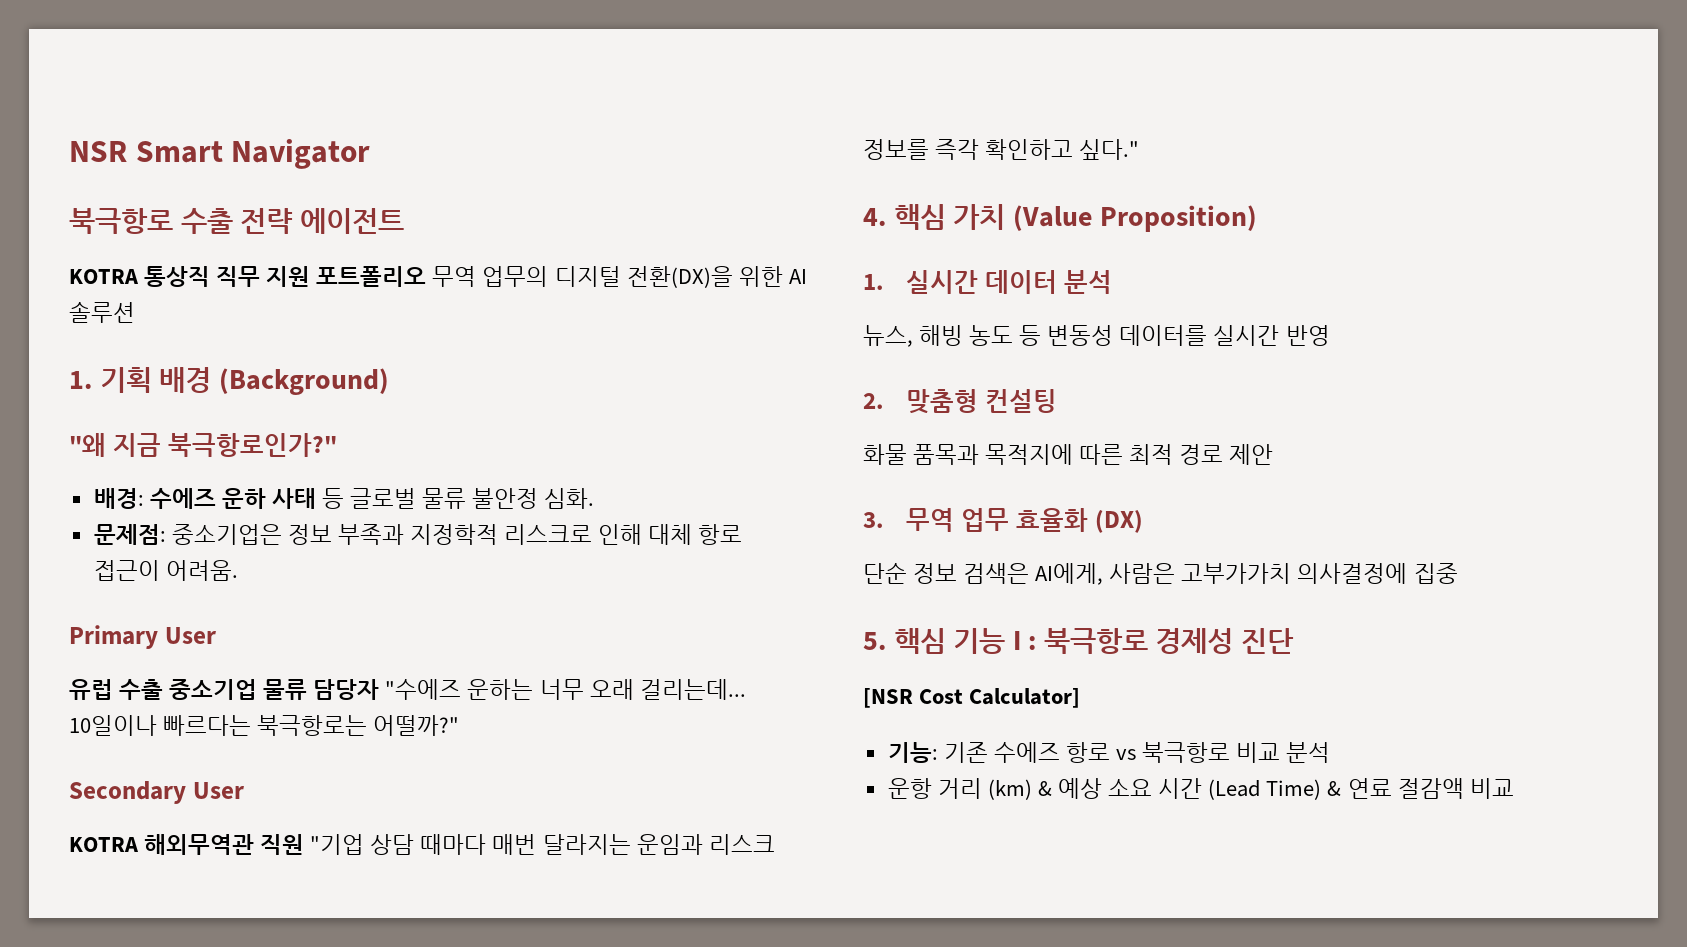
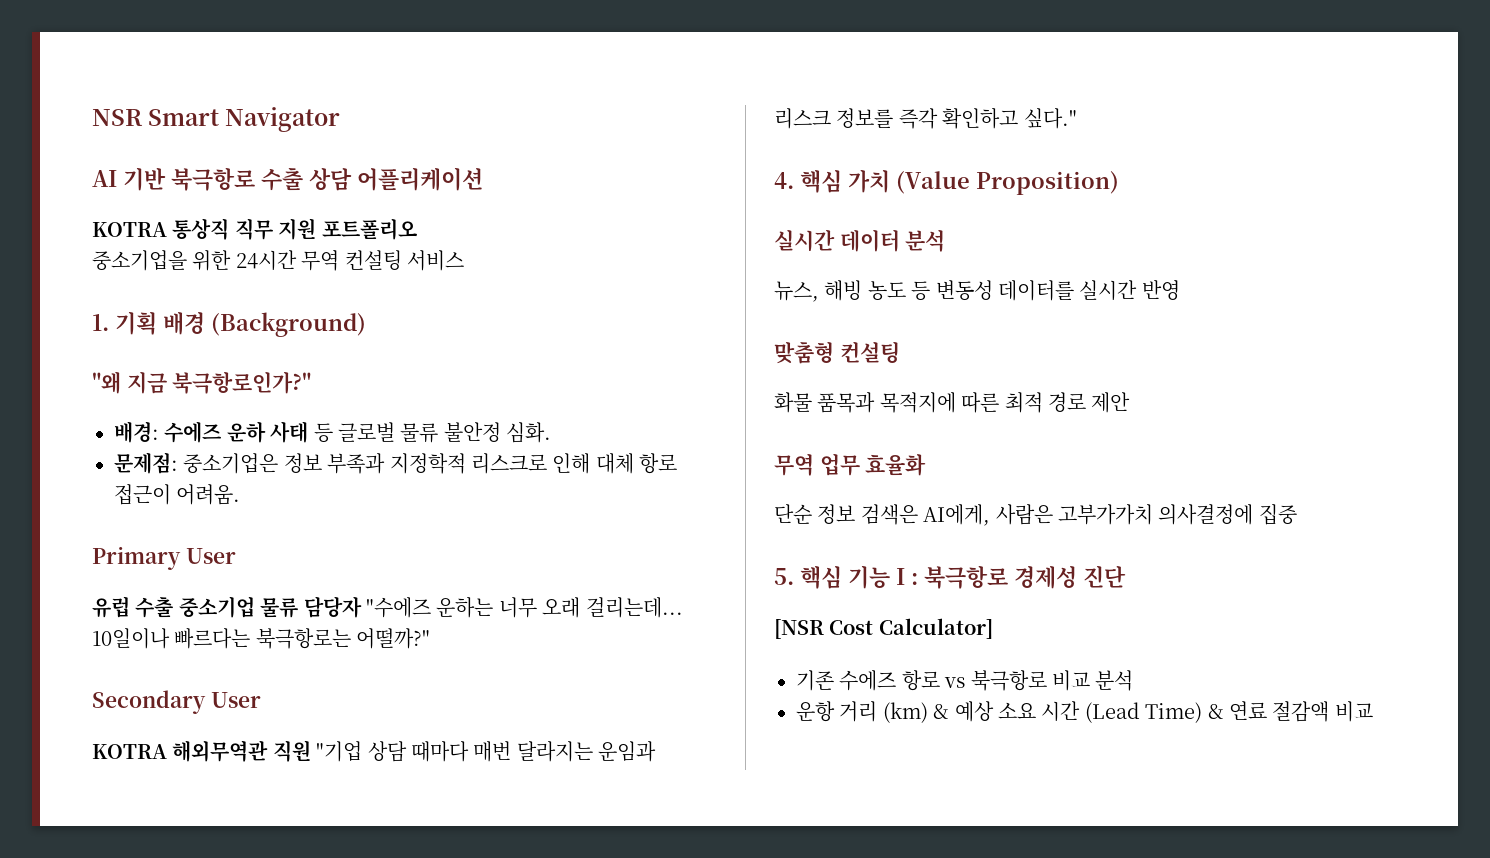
[69,208,404,234] 북극항로 수출 전략 에이전트 -> [92,167,483,191] AI 기반 북극항로 수출 상담 어플리케이션
[432,266,807,288] [69,301,135,323] 무역 업무의 디지털 전환(DX)을 위한 AI 솔루션 -> [92,250,464,271] // 중소기업을 위한 24시간 무역 컨설팅 서비스
[863,274,884,290] 1. -> (1119, 183) none
[863,393,884,409] 2. -> (1180, 290) none
[863,512,884,528] 3. -> (1131, 402) none
[1094,510,1143,533] (DX) -> (927, 465) none
[887,742,938,763] 기능: -> (993, 628) none

